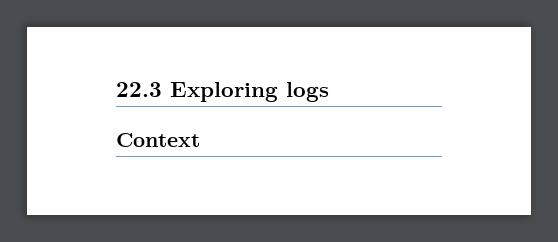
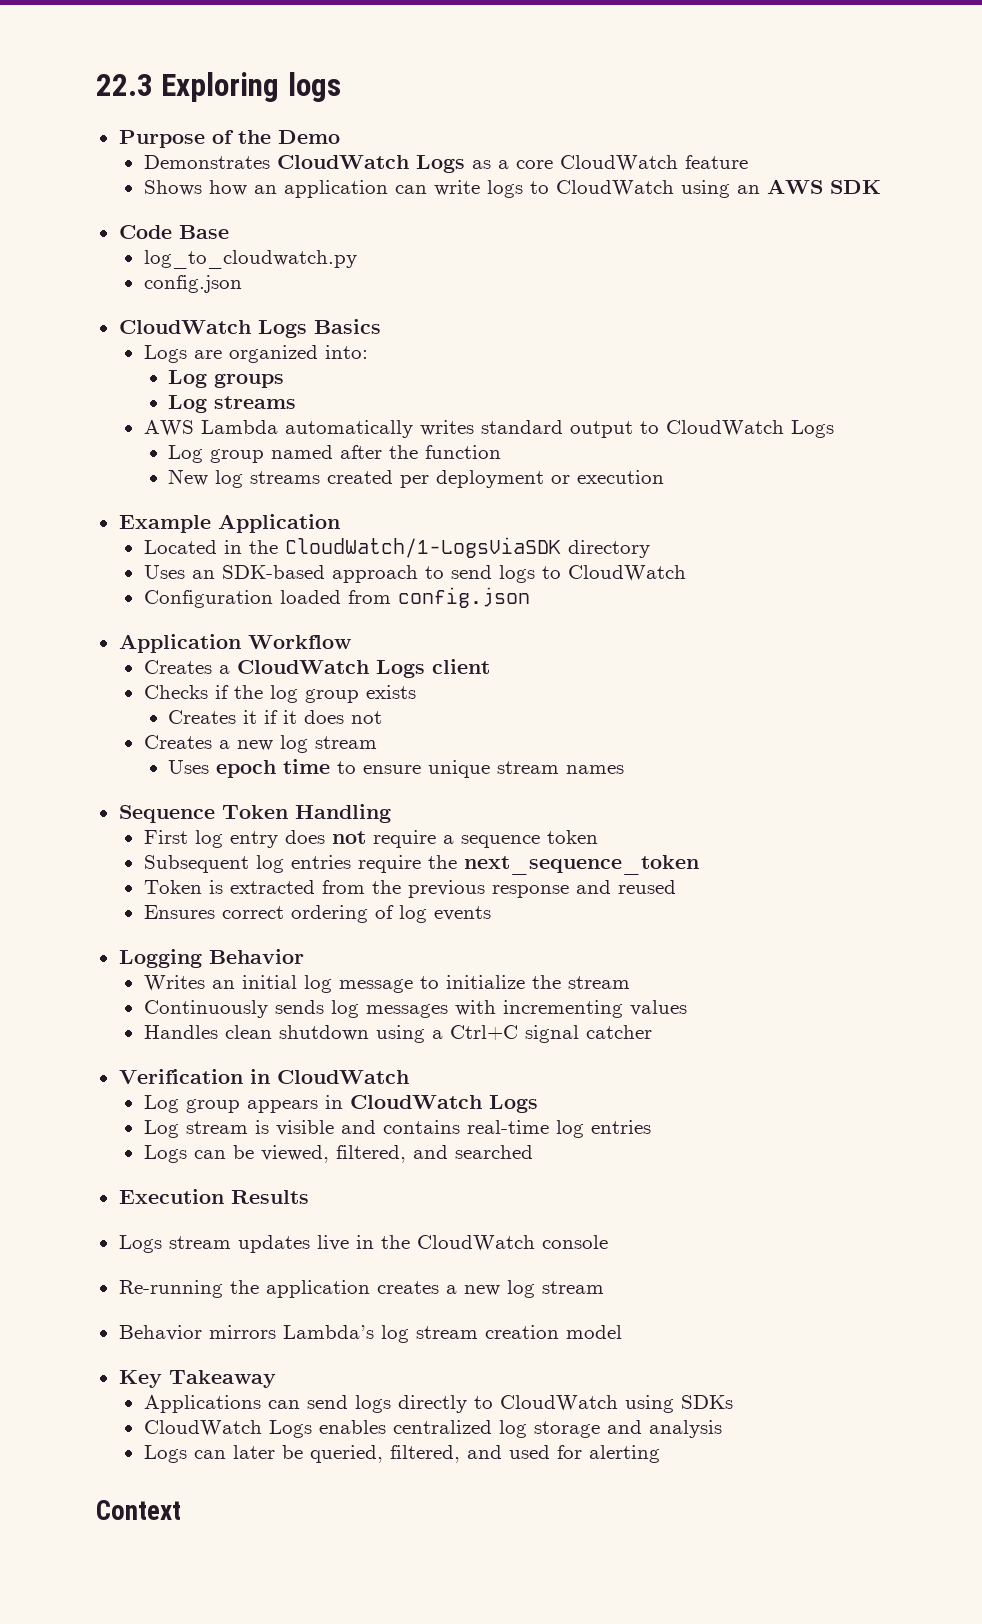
(329, 92) none -> [118,130,340,148] [143,155,748,173] [143,179,881,198] [118,225,229,239] [143,250,357,269] [143,275,242,293] [118,319,381,338] [143,345,368,363] [168,370,285,388] [168,395,297,413] [143,420,834,438] [168,445,502,463] [168,469,665,488] [118,514,340,533] [143,537,650,558] [143,565,686,583] [143,587,530,608] [118,634,351,653] [143,659,490,678] [143,685,416,703] [168,710,383,724] [143,735,377,753] [168,759,625,778] [118,804,391,823] [143,830,598,848] [143,855,699,875] [143,880,676,898] [143,905,491,923] [118,949,304,968] [143,975,630,993] [143,1000,687,1018] [143,1025,652,1043] [118,1069,409,1084] [143,1095,538,1113] [143,1120,651,1138] [143,1145,533,1163] [118,1189,309,1204] [118,1235,608,1253] [118,1280,604,1298] [118,1325,622,1343] [118,1370,276,1388] [143,1395,733,1413] [143,1420,722,1438] [143,1445,660,1463] // Purpose of the Demo // Demonstrates CloudWatch Logs as a core CloudWatch feature // Shows how an application can write logs to CloudWatch using an AWS SDK // Code Base // log_to_cloudwatch.py // config.json // CloudWatch Logs Basics // Logs are organized into: // Log groups // Log streams // AWS Lambda automatically writes standard output to CloudWatch Logs // Log group named after the function // New log streams created per deployment or execution // Example Application // Located in the CloudWatch/1-LogsViaSDK directory // Uses an SDK-based approach to send logs to CloudWatch // Configuration loaded from config.json // Application Workflow // Creates a CloudWatch Logs client // Checks if the log group exists // Creates it if it does not // Creates a new log stream // Uses epoch time to ensure unique stream names // Sequence Token Handling // First log entry does not require a sequence token // Subsequent log entries require the next_sequence_token // Token is extracted from the previous response and reused // Ensures correct ordering of log events // Logging Behavior // Writes an initial log message to initialize the stream // Continuously sends log messages with incrementing values // Handles clean shutdown using a Ctrl+C signal catcher // Verification in CloudWatch // Log group appears in CloudWatch Logs // Log stream is visible and contains real-time log entries // Logs can be viewed, filtered, and searched // Execution Results // Logs stream updates live in the CloudWatch console // Re-running the application creates a new log stream // Behavior mirrors Lambda’s log stream creation model // Key Takeaway // Applications can send logs directly to CloudWatch using SDKs // CloudWatch Logs enables centralized log storage and analysis // Logs can later be queried, filtered, and used for alerting

